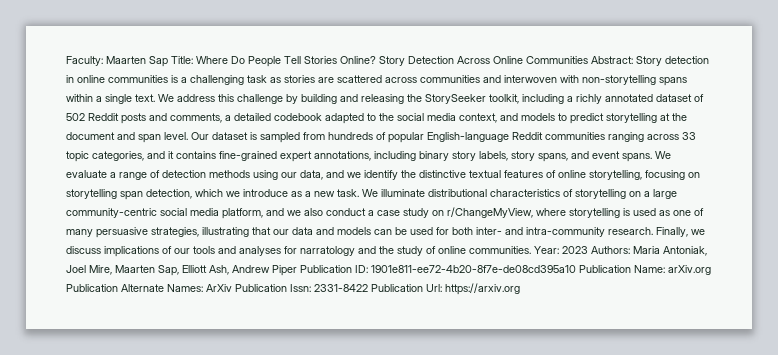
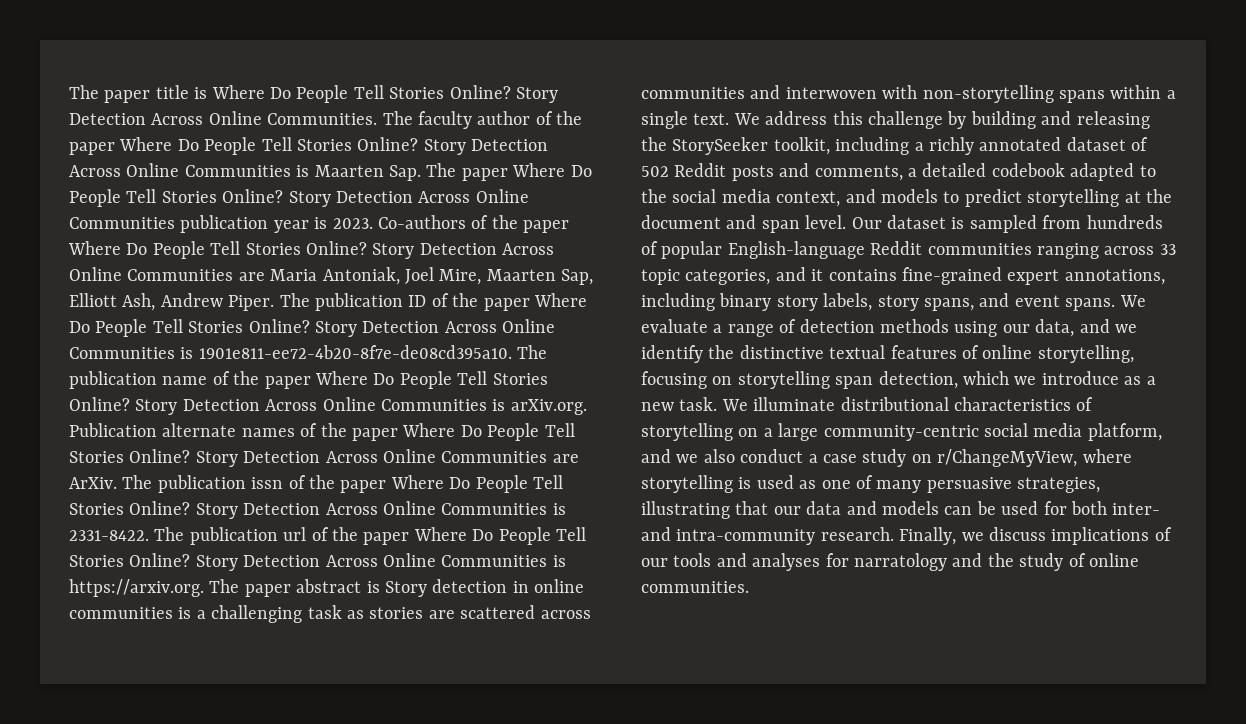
[66,56,193,67] Faculty: Maarten Sap Title: -> [69,85,558,103] [69,111,583,129] [69,142,115,155] The paper title is Where Do People Tell Stories Online? Story Detection Across Online Communities. The faculty author of the paper
[591,56,633,64] Abstract: -> [296,163,592,181] [69,189,529,207] [69,215,570,233] [68,241,555,259] [69,267,594,285] [69,293,587,311] [69,319,556,337] [69,345,548,359] [69,371,548,389] [69,397,587,415] [69,423,575,441] [69,449,579,467] [69,475,563,493] [69,501,566,519] [69,527,586,545] [69,553,566,571] [69,579,380,597] is Maarten Sap. The paper Where Do People Tell Stories Online? Story Detection Across Online Communities publication year is 2023. Co-authors of the paper Where Do People Tell Stories Online? Story Detection Across Online Communities are Maria Antoniak, Joel Mire, Maarten Sap, Elliott Ash, Andrew Piper. The publication ID of the paper Where Do People Tell Stories Online? Story Detection Across Online Communities is 1901e811-ee72-4b20-8f7e-de08cd395a10. The publication name of the paper Where Do People Tell Stories Online? Story Detection Across Online Communities is arXiv.org. Publication alternate names of the paper Where Do People Tell Stories Online? Story Detection Across Online Communities are ArXiv. The publication issn of the paper Where Do People Tell Stories Online? Story Detection Across Online Communities is 2331-8422. The publication url of the paper Where Do People Tell Stories Online? Story Detection Across Online Communities is https://arxiv.org. The paper abstract is
[534,246,707,256] [66,265,711,276] [66,283,520,295] Year: 2023 Authors: Maria Antoniak, Joel Mire, Maarten Sap, Elliott Ash, Andrew Piper Publication ID: 1901e811-ee72-4b20-8f7e-de08cd395a10 Publication Name: arXiv.org Publication Alternate Names: ArXiv Publication Issn: 2331-8422 Publication Url: https://arxiv.org -> (749, 587) none

